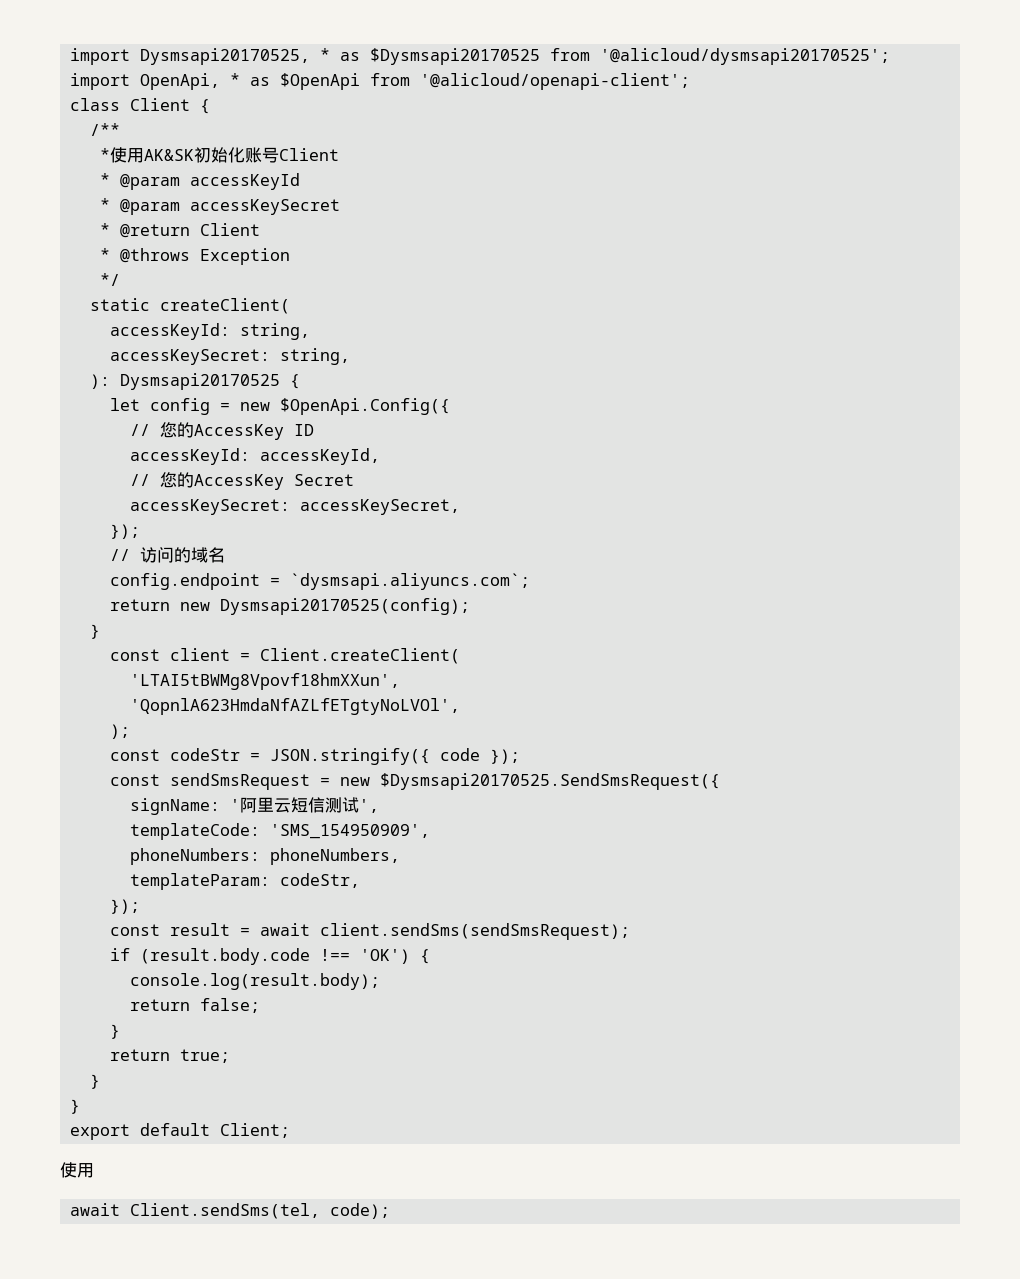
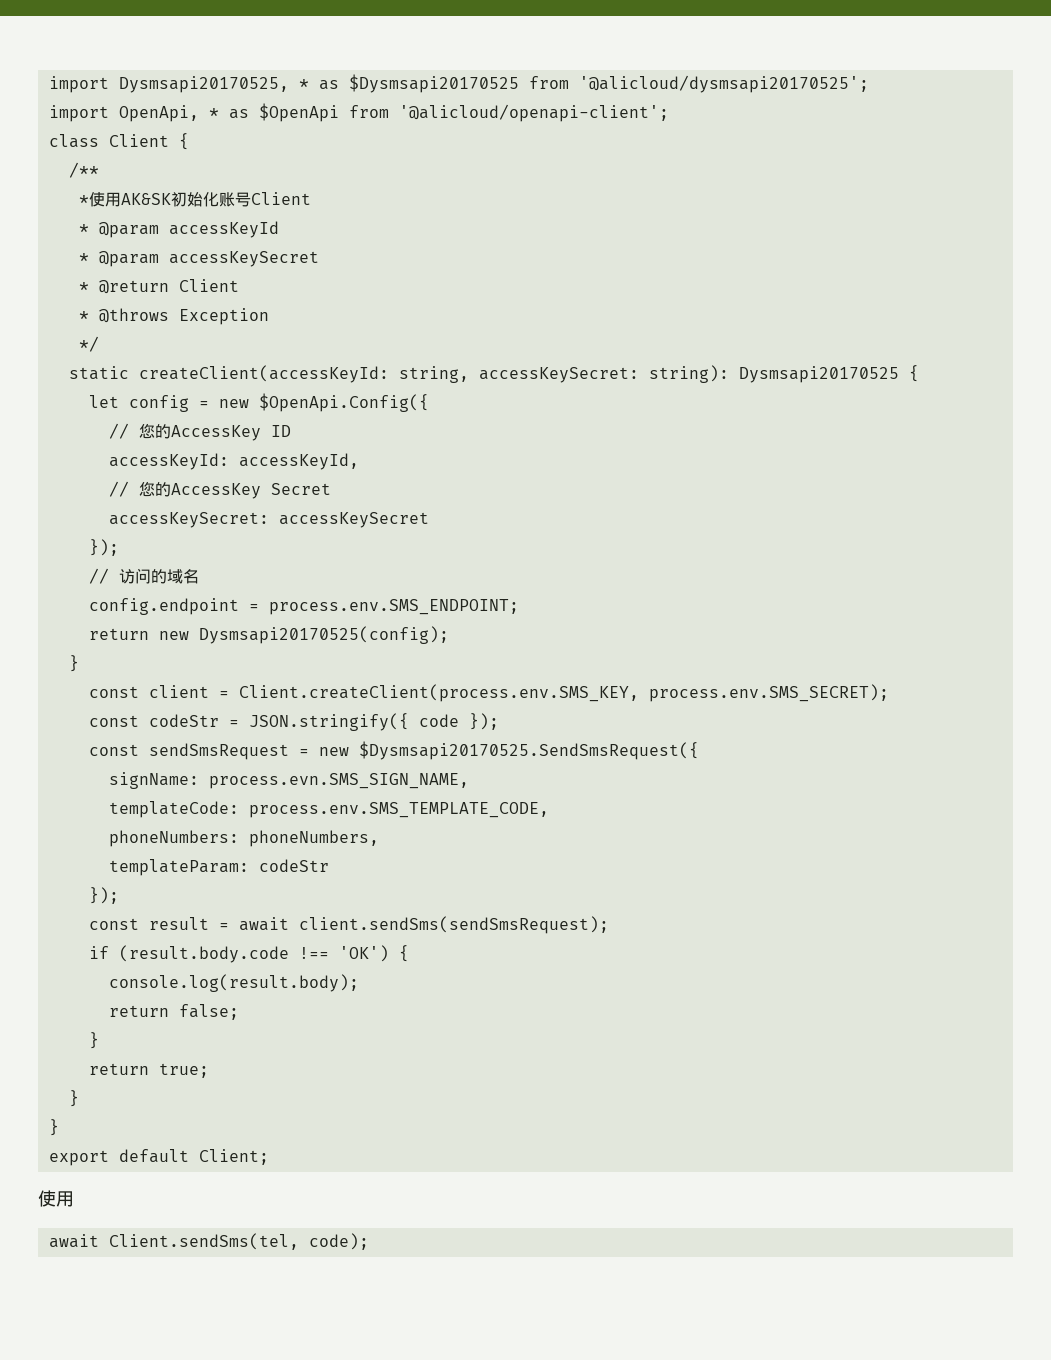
[160,298,291,314] [110,323,311,340] [110,348,351,365] [90,374,111,389] createClient( // accessKeyId: string, // accessKeySecret: string, // ): -> [138,365,729,383] createClient(accessKeyId: string, accessKeySecret: string):
[300,499,461,515] accessKeySecret, -> [278,512,429,528] accessKeySecret
[290,573,531,590] `dysmsapi.aliyuncs.com`; -> [268,599,519,615] process.env.SMS_ENDPOINT;
[260,648,461,664] [130,673,401,690] [130,698,461,715] [110,724,131,739] Client.createClient( // 'LTAI5tBWMg8Vpovf18hmXXun', // 'QopnlA623HmdaNfAZLfETgtyNoLVOl', // ); -> [238,684,889,702] Client.createClient(process.env.SMS_KEY, process.env.SMS_SECRET);
[230,797,380,813] '阿里云短信测试', -> [208,773,469,789] process.evn.SMS_SIGN_NAME,
[270,824,431,839] 'SMS_154950909', -> [248,802,549,818] process.env.SMS_TEMPLATE_CODE,
[280,873,361,888] codeStr, -> [258,859,329,872] codeStr

